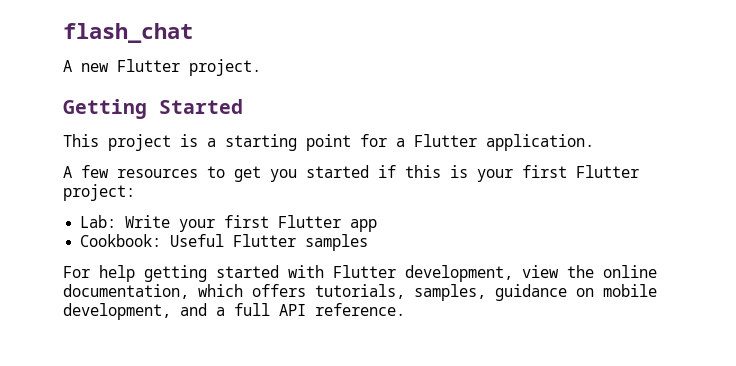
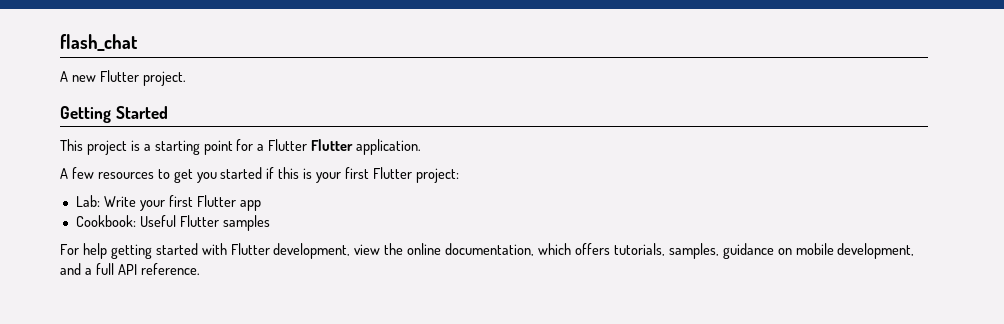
(477, 140) none -> [311,139,354,151] Flutter

